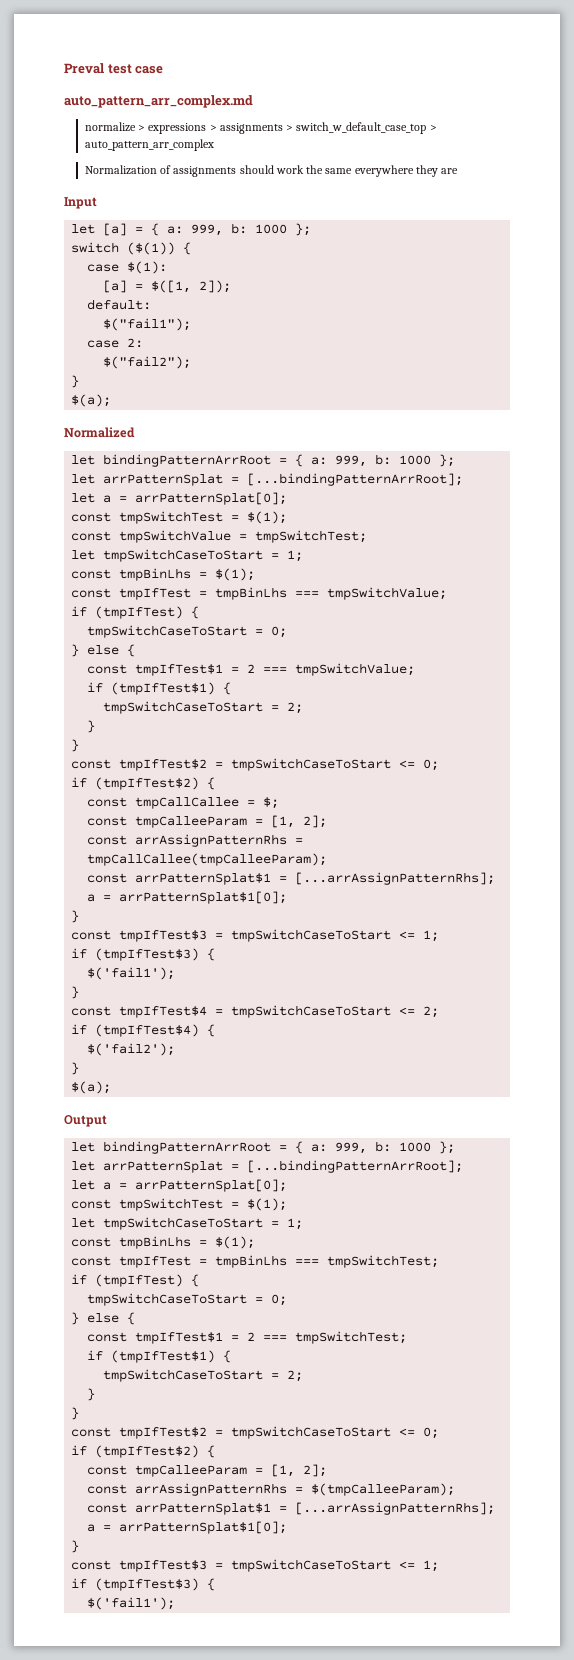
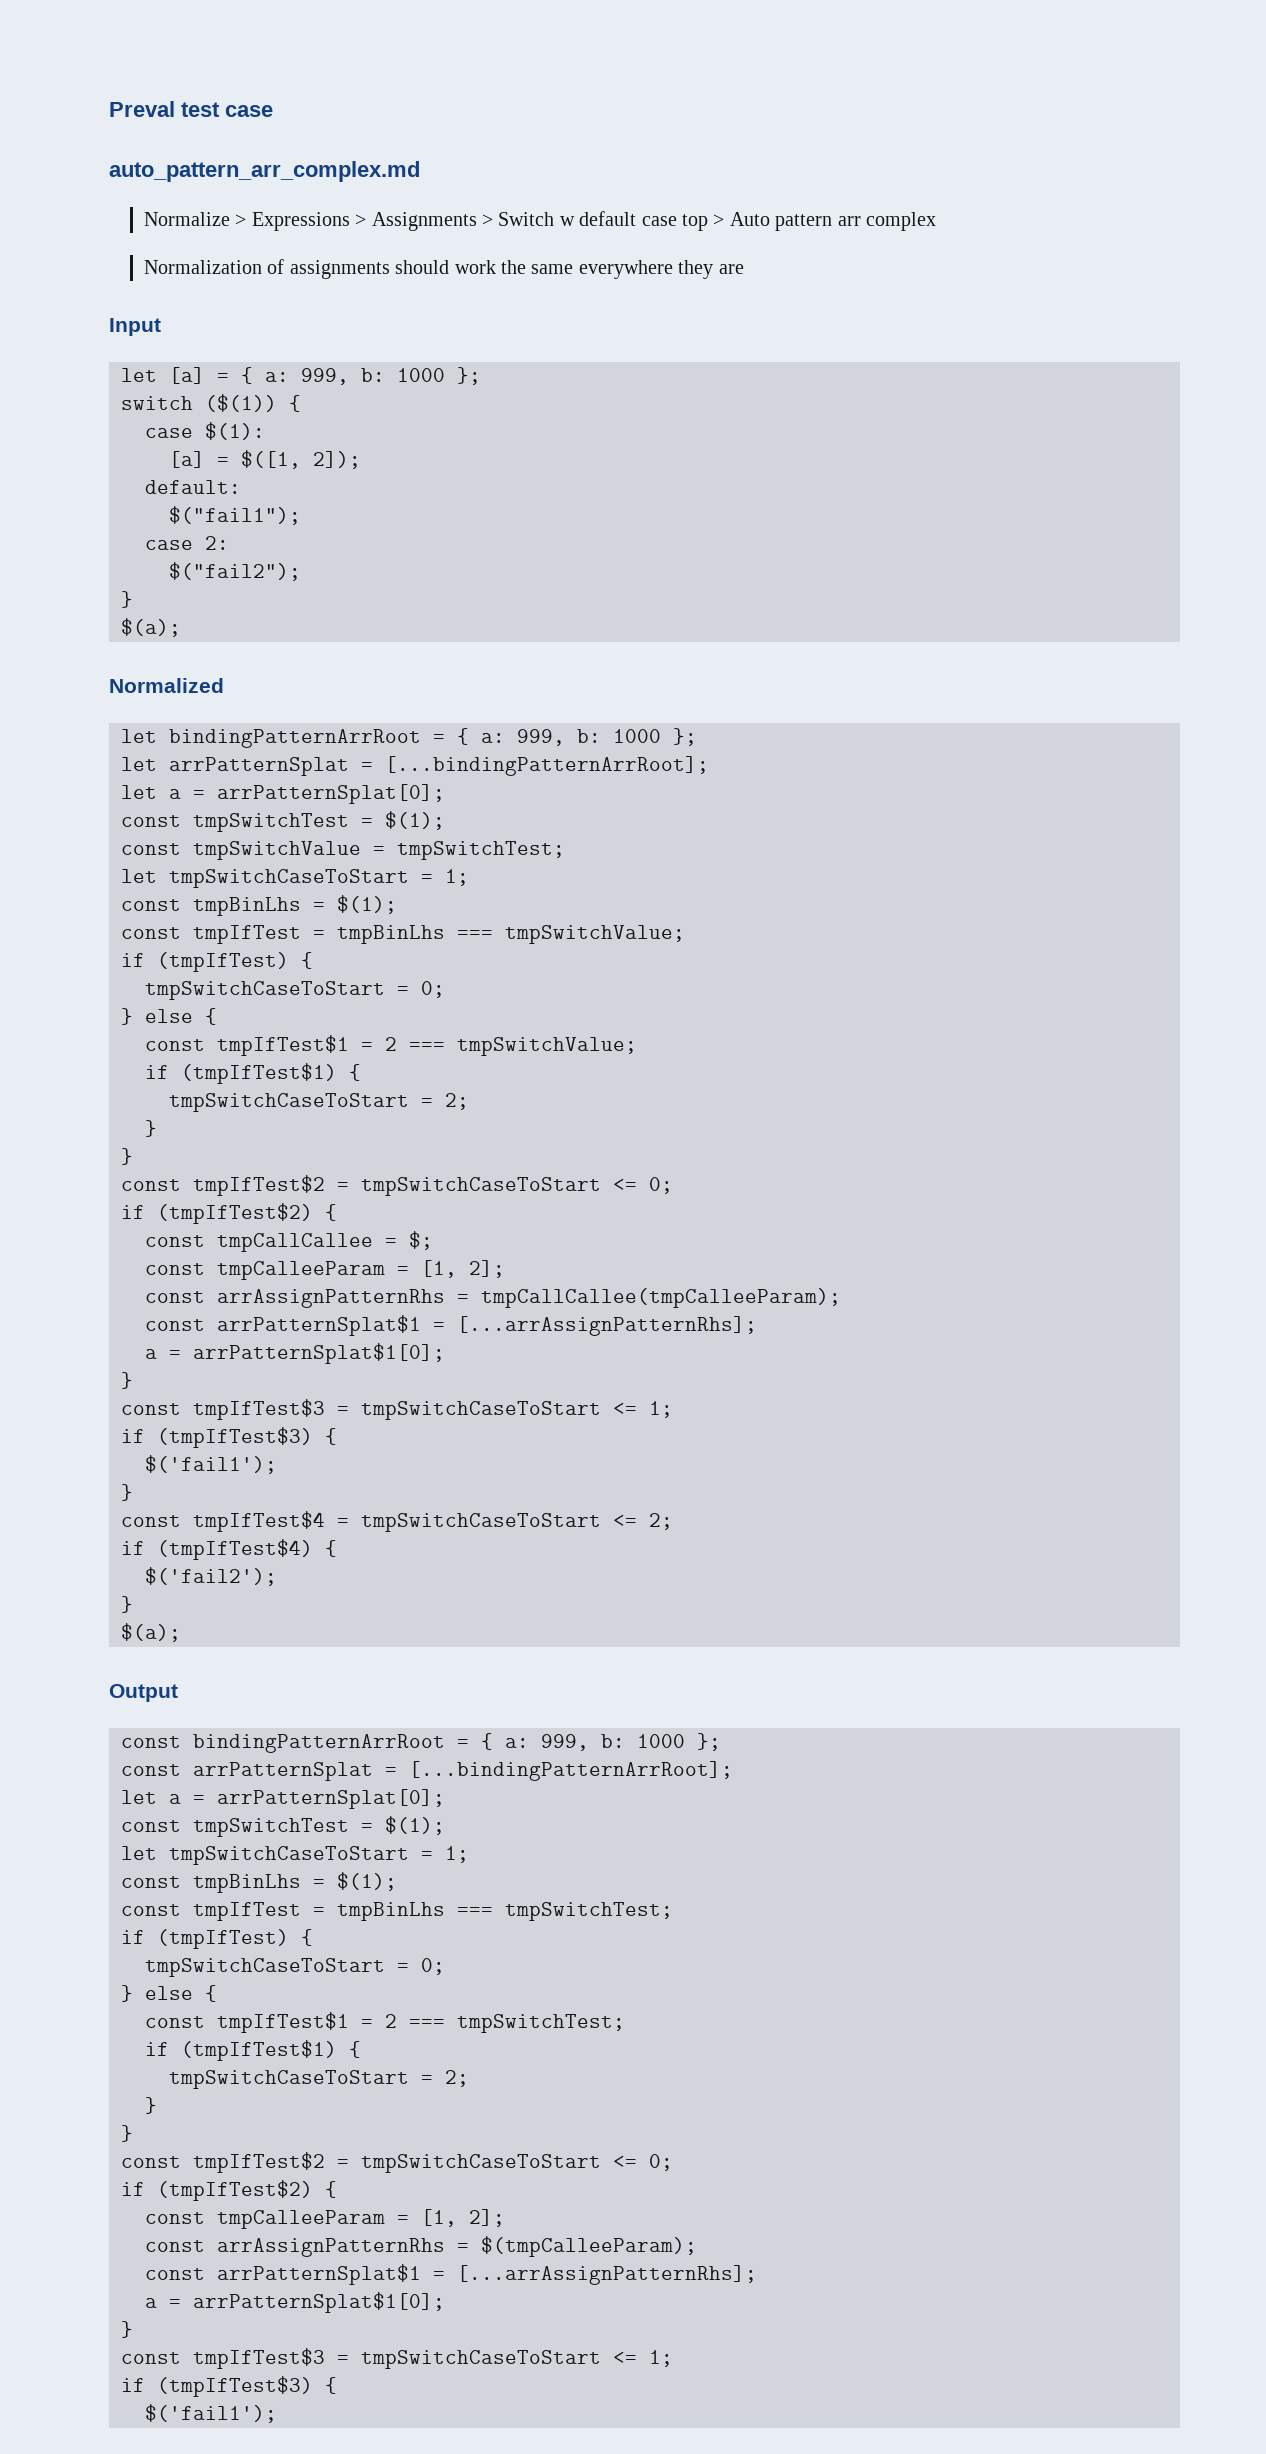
[84,122,437,134] [84,139,214,151] normalize > expressions > assignments > switch_w_default_case_top > auto_pattern_arr_complex -> [143,211,936,231] Normalize > Expressions > Assignments > Switch w default case top > Auto pattern arr complex
[71,1141,456,1154] [71,1161,96,1171] let bindingPatternArrRoot = { a: 999, b: 1000 }; // let -> [121,1733,721,1753] [121,1764,181,1776] const bindingPatternArrRoot = { a: 999, b: 1000 }; // const

